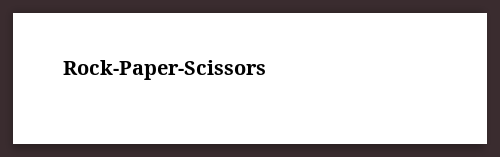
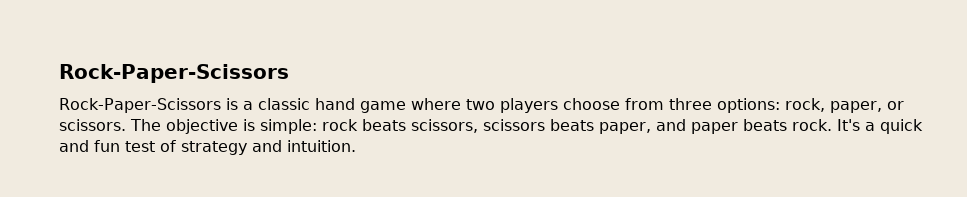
[63,60,266,80] Rock-Paper-Scissors -> [59,64,289,83] [59,98,904,113] [59,119,923,134] [59,140,356,155] Rock-Paper-Scissors // Rock-Paper-Scissors is a classic hand game where two players choose from three options: rock, paper, or scissors. The objective is simple: rock beats scissors, scissors beats paper, and paper beats rock. It's a quick and fun test of strategy and intuition.

